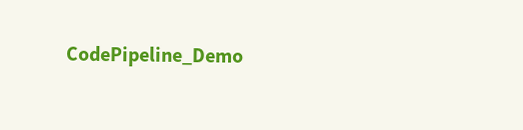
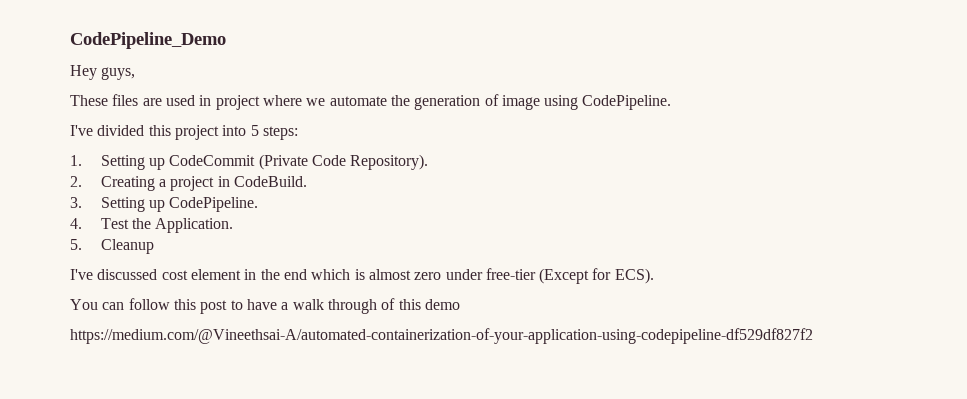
(244, 56) none -> [70,65,136,80] [70,94,672,110] [70,125,298,140] [70,154,429,170] [70,176,307,191] [70,197,259,212] [70,218,234,233] [70,239,154,254] [70,268,654,284] [70,298,460,314] [70,328,813,344] // Hey guys, // These files are used in project where we automate the generation of image using CodePipeline. // I've divided this project into 5 steps: // 1. Setting up CodeCommit (Private Code Repository). // 2. Creating a project in CodeBuild. // 3. Setting up CodePipeline. // 4. Test the Application. // 5. Cleanup // I've discussed cost element in the end which is almost zero under free-tier (Except for ECS). // You can follow this post to have a walk through of this demo // https://medium.com/@Vineethsai-A/automated-containerization-of-your-application-using-codepipeline-df529df827f2

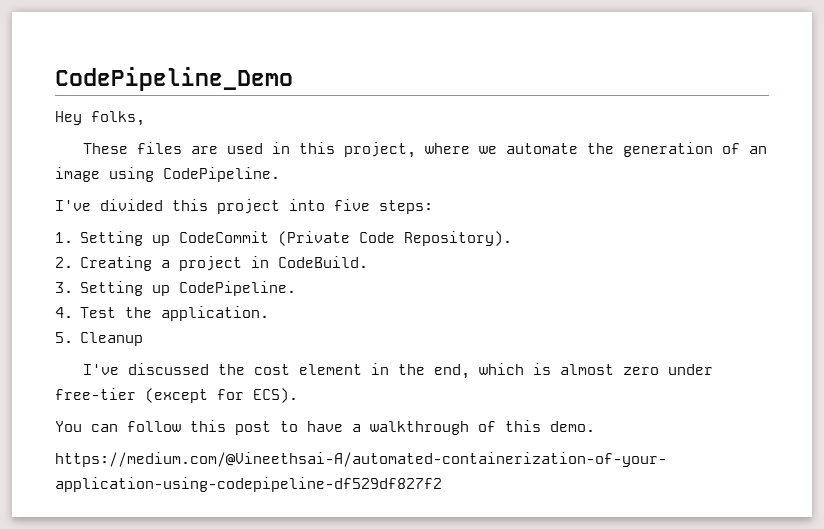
[101,67,136,80] guys, -> [91,111,145,126] folks,
[215,95,260,110] project -> [298,142,416,158] this project,
(499, 100) none -> [748,146,767,154] an
[250,125,259,136] 5 -> [334,199,370,211] five
[155,218,234,233] Application. -> [161,306,270,321] application.
(158, 274) none -> [217,364,245,375] the
[283,269,307,280] end -> [433,364,470,379] end,
[539,268,590,284] (Except -> [145,388,208,403] (except
[292,299,377,314] walk through -> [370,421,469,435] walkthrough
[424,299,460,310] demo -> [550,421,595,432] demo.

